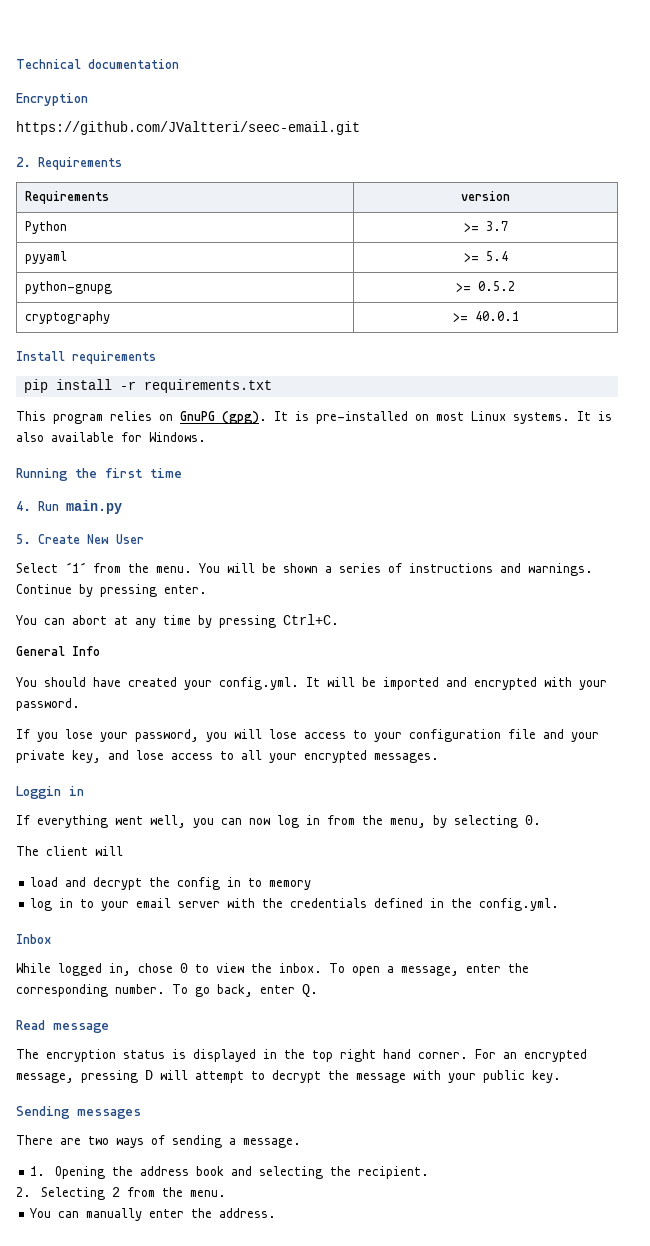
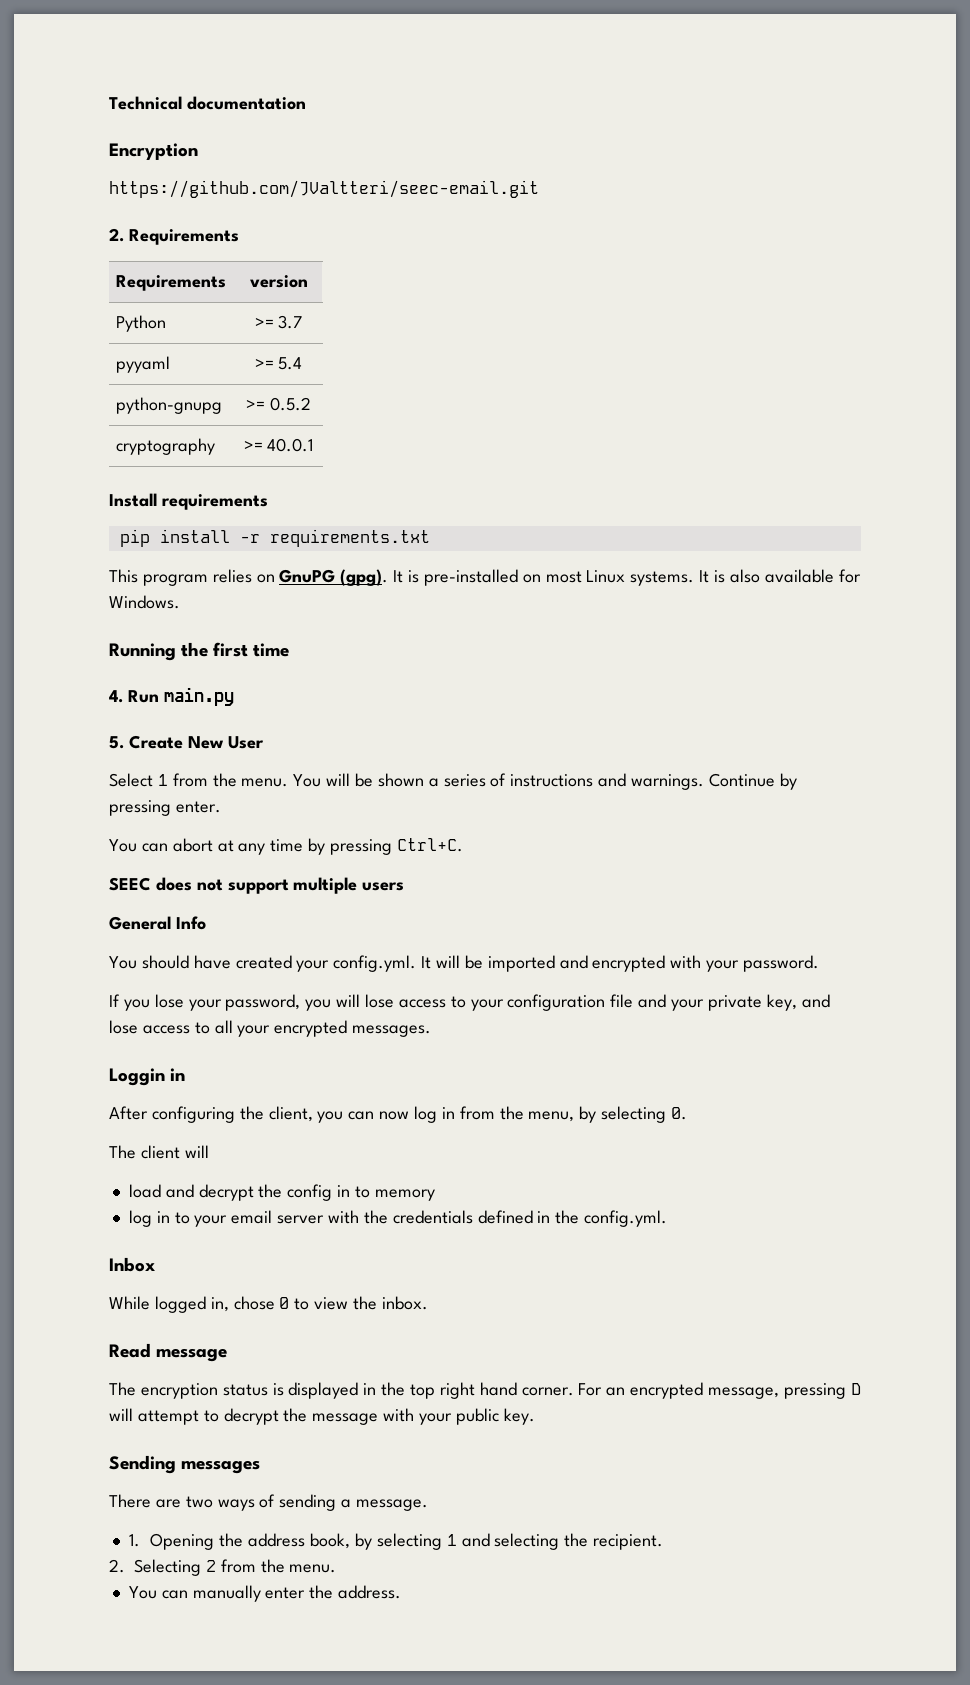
[65,562,86,573] ´1´ -> [157,774,168,786] 1
(339, 619) none -> [109,877,405,894] // SEEC does not support multiple users
[16,815,186,828] If everything went well, -> [109,1106,313,1123] After configuring the client,
[329,963,529,976] [16,984,318,997] To open a message, enter the corresponding number. To go back, enter Q. -> (428, 1303) none
[196,1166,225,1176] book -> [310,1533,457,1550] book, by selecting 1

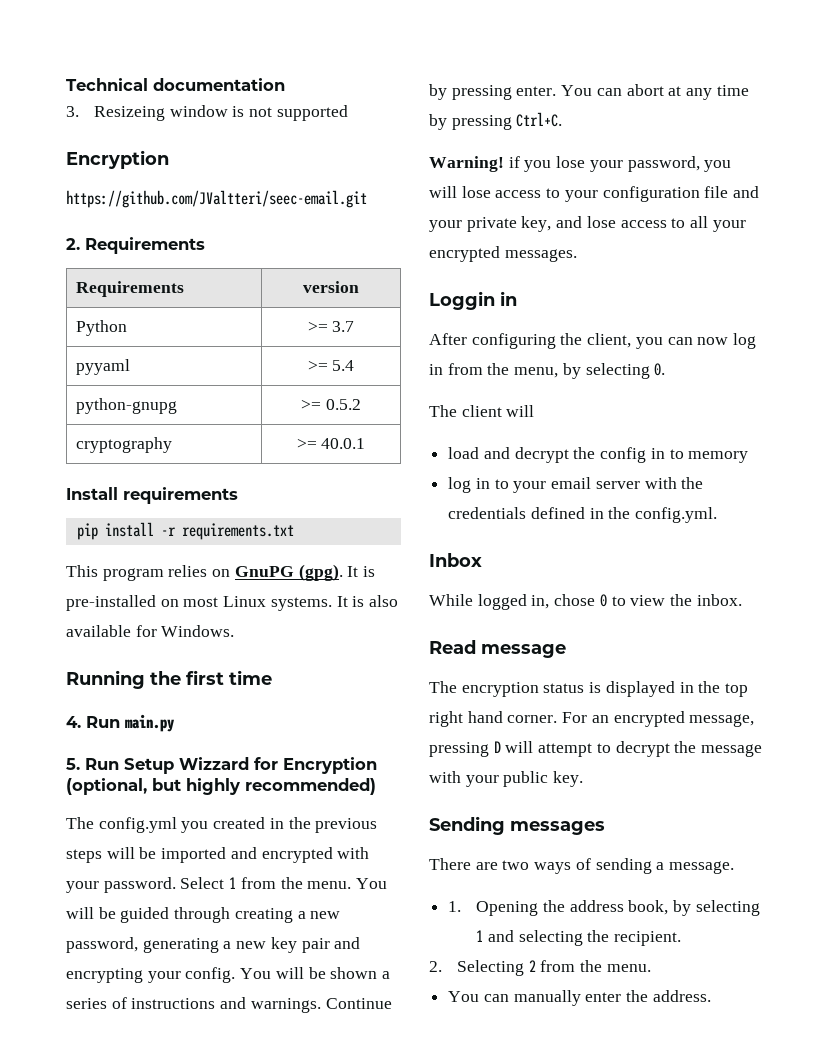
(306, 103) none -> [66,105,348,121] // 3. Resizeing window is not supported
[129,735,264,749] Create New User // -> [85,757,377,774] [66,778,376,795] [66,817,378,833] [66,847,370,863] [66,877,176,893] Run Setup Wizzard for Encryption (optional, but highly recommended) // The config.yml you created in the previous steps will be imported and encrypted with your password.
(374, 780) none -> [120,907,341,923] [66,937,361,953] [66,967,326,983] guided through creating a new password, generating a new key pair and encrypting your config. You will be
(221, 807) // -> (557, 91) none
[109,877,405,894] [109,916,206,930] [109,955,820,972] [109,994,120,1007] SEEC does not support multiple users // General Info // You should have created your config.yml. It will be imported and encrypted with your password. // If -> [429,156,520,172] Warning! if

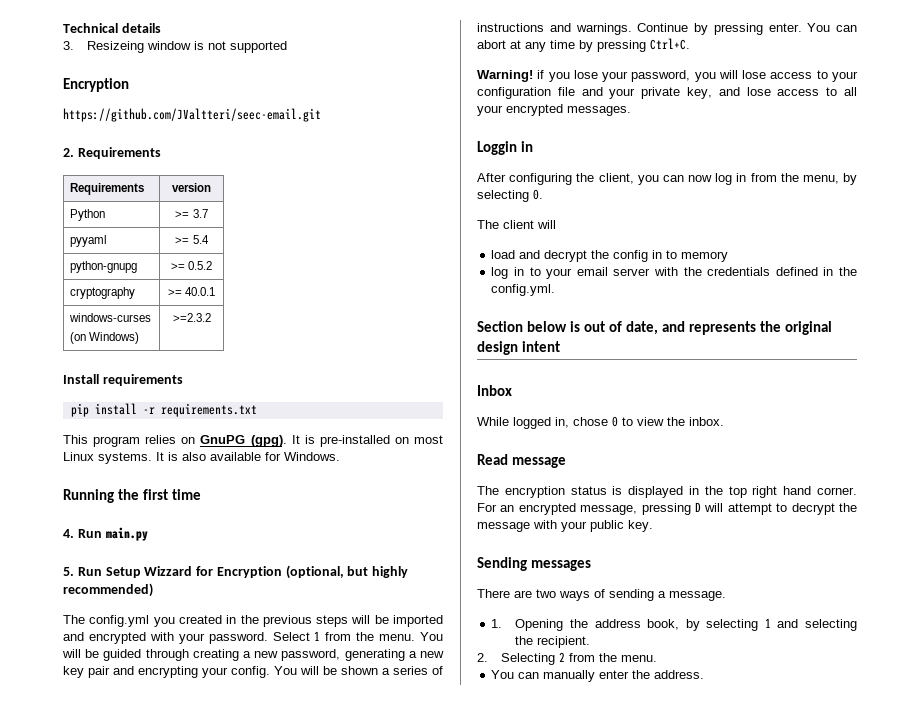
[153,78,285,91] documentation -> [121,23,161,33] details
(366, 443) none -> [69,313,152,322] [70,332,140,344] [172,313,211,322] // windows-curses // (on Windows) | >=2.3.2
(718, 515) none -> [477,321,833,335] [477,341,561,355] // Section below is out of date, and represents the original design intent

